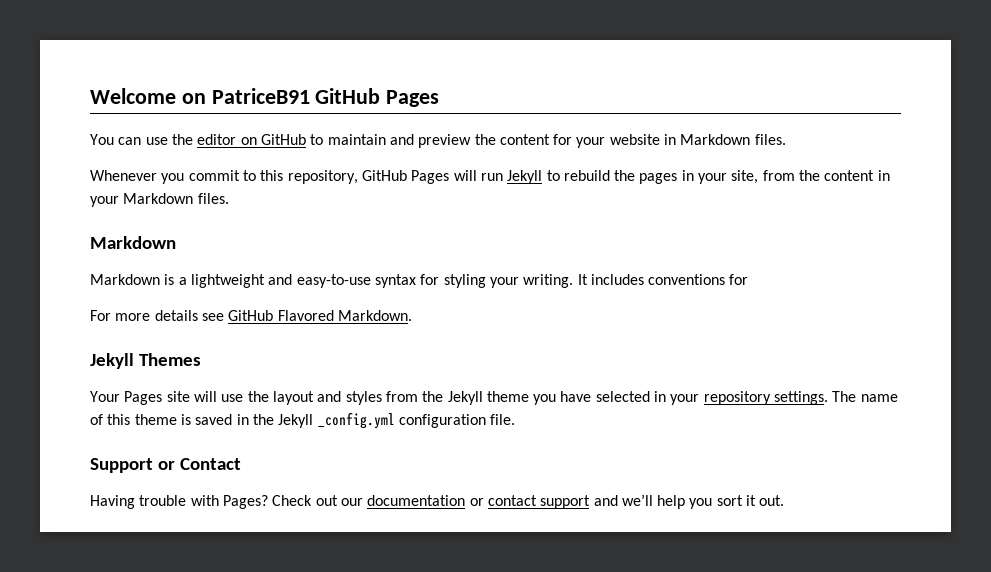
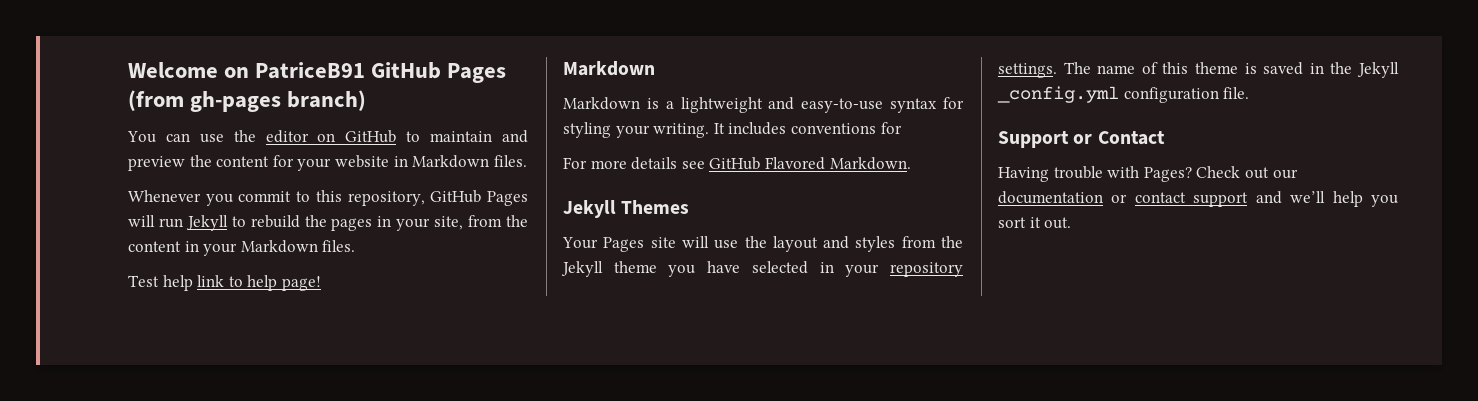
(440, 98) none -> [128,90,367,112] (from gh-pages branch)
(229, 198) none -> [128,275,321,291] // Test help link to help page!

